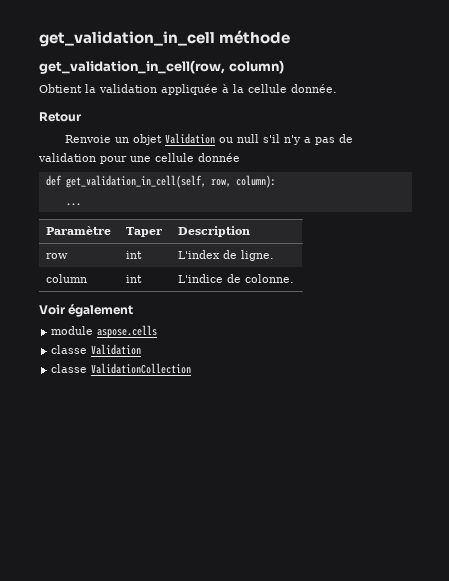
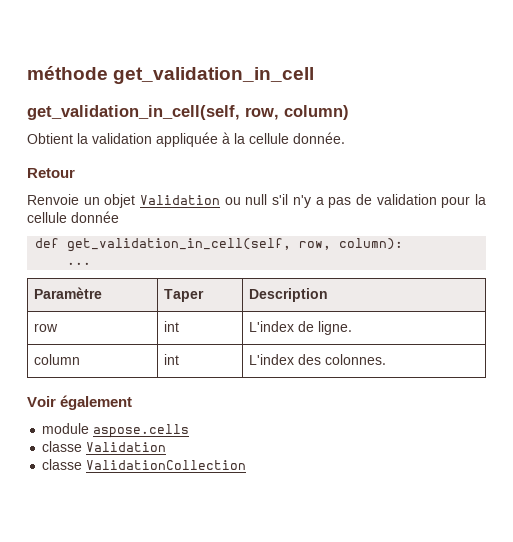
(39, 39) none -> [27,66,108,80] méthode
[219,30,291,44] [39,60,225,74] méthode // get_validation_in_cell(row, -> [27,105,279,120] // get_validation_in_cell(self, row,
[130,156,151,162] une -> [474,194,486,205] la
[178,274,295,283] L'indice de colonne. -> [248,354,386,365] L'index des colonnes.

